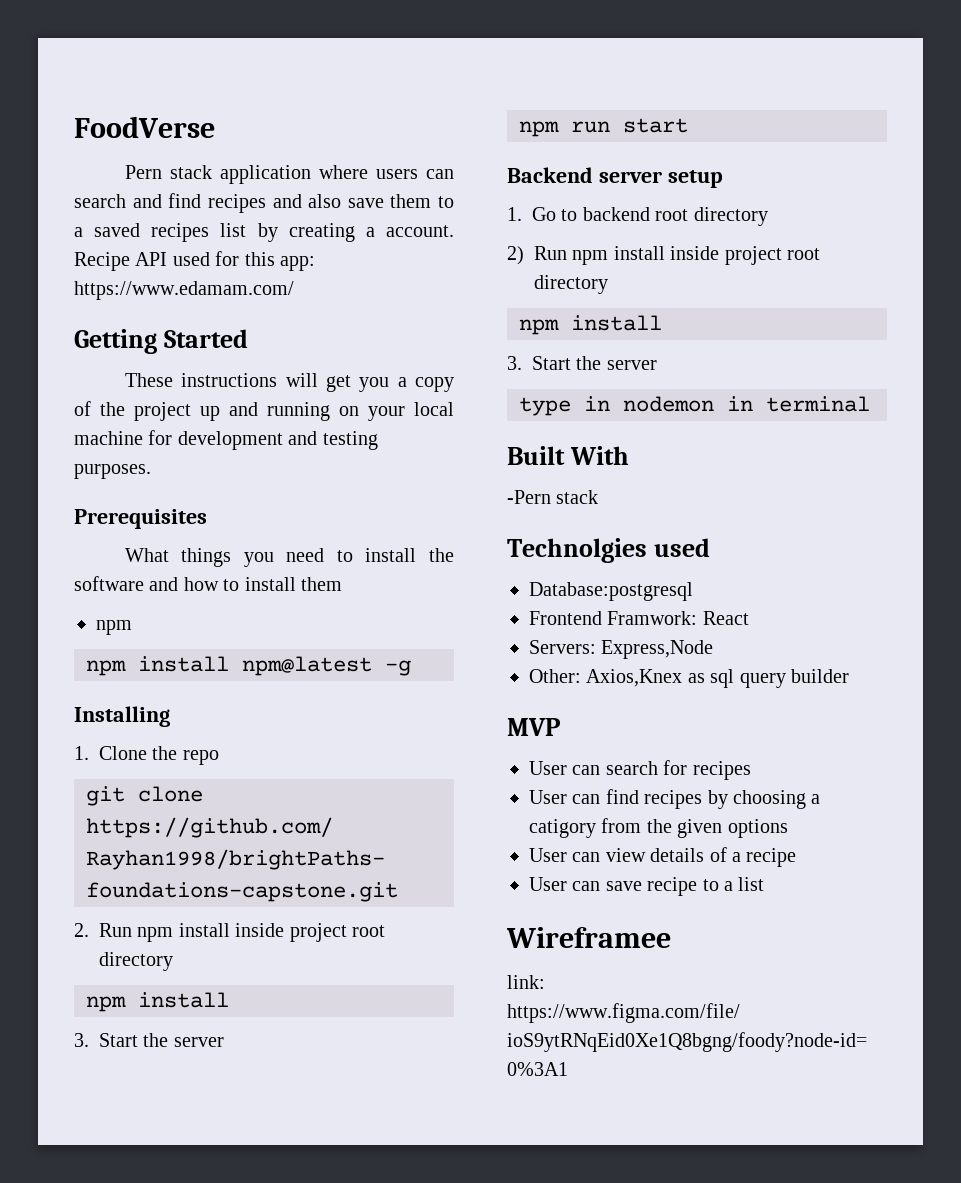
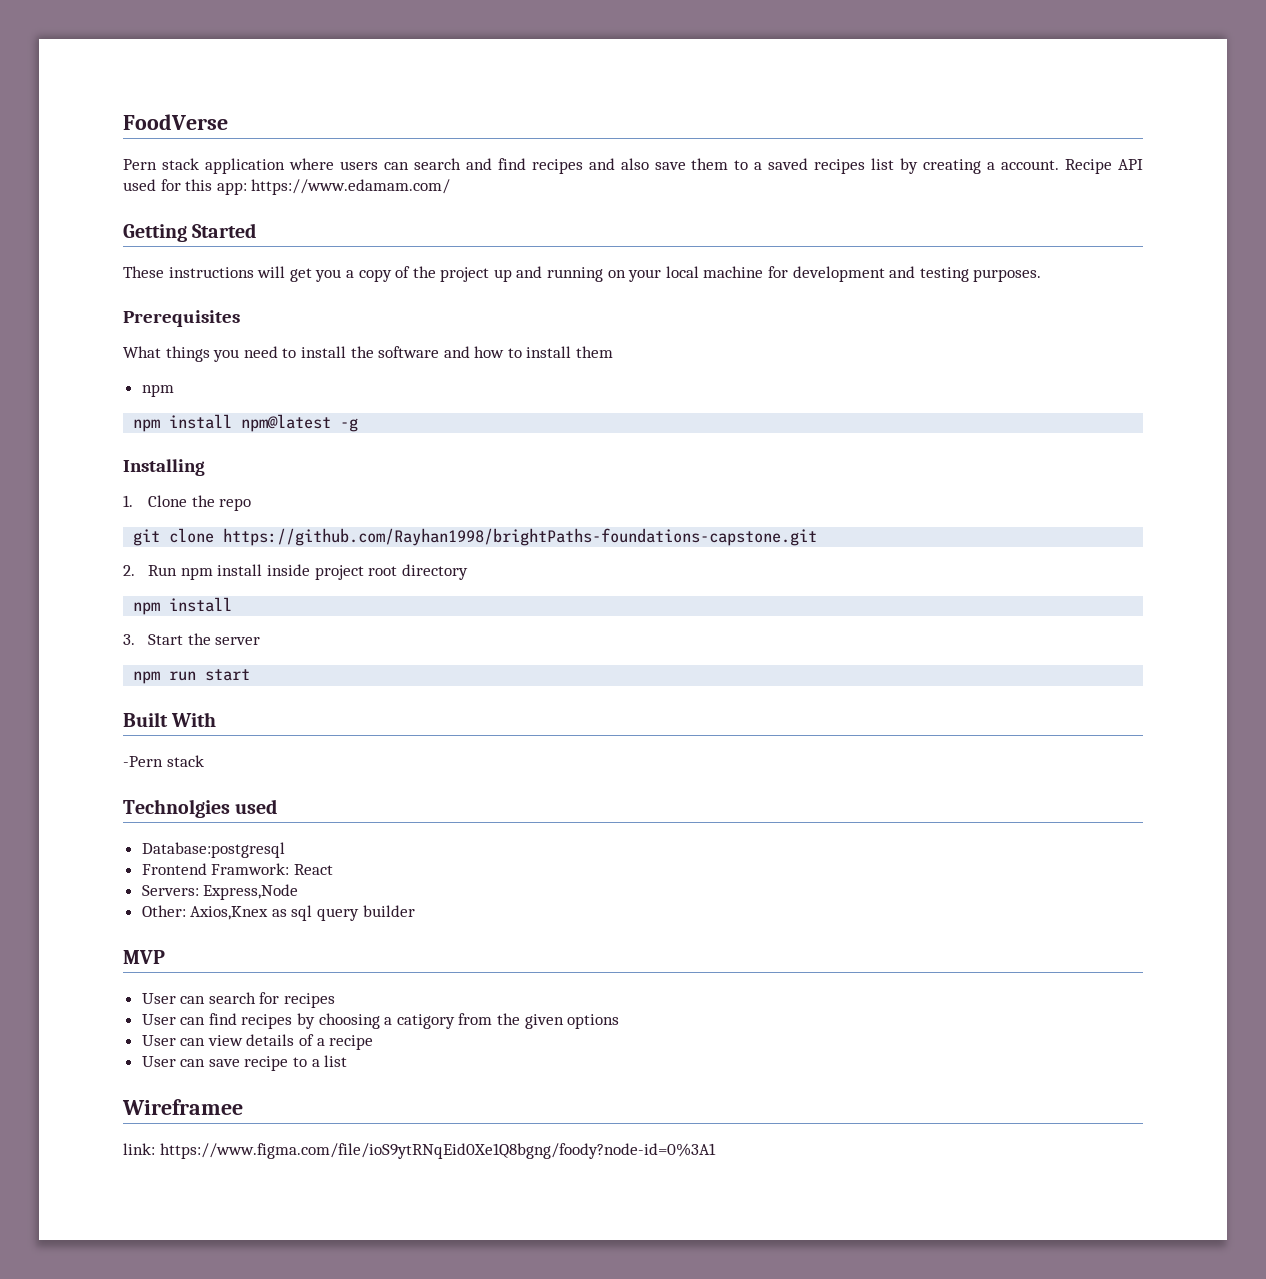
[507,167,723,188] [507,207,768,226] [507,246,820,265] [534,275,608,294] [519,315,662,335] [507,356,657,370] [519,396,870,416] // Backend server setup // 1. Go to backend root directory // 2) Run npm install inside project root directory // npm install // 3. Start the server // type in nodemon in terminal -> (251, 675) none

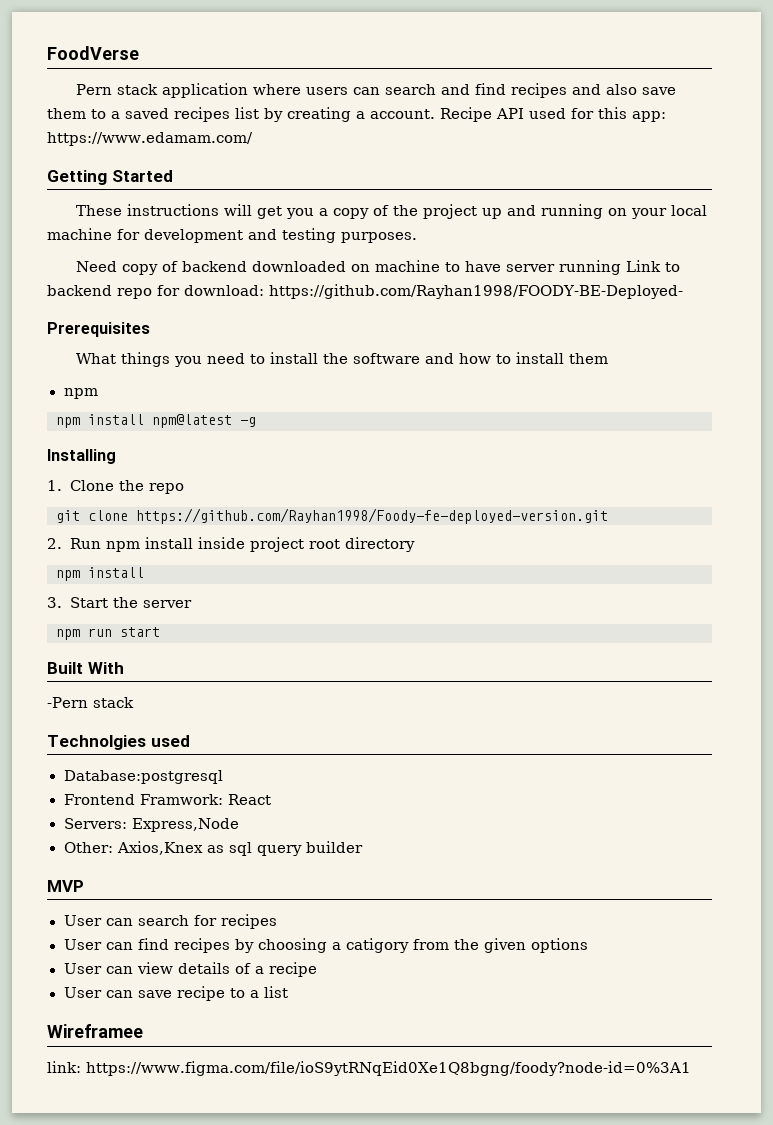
(1042, 275) none -> [75,260,680,275] [47,284,683,299] // Need copy of backend downloaded on machine to have server running Link to backend repo for download: https://github.com/Rayhan1998/FOODY-BE-Deployed-
[223,528,818,546] https://github.com/Rayhan1998/brightPaths-foundations-capstone.git -> [136,508,608,524] https://github.com/Rayhan1998/Foody-fe-deployed-version.git

